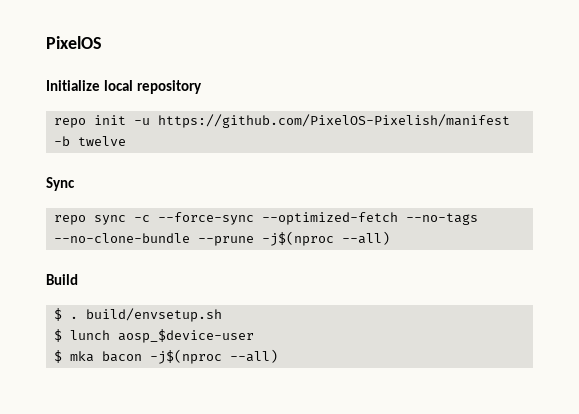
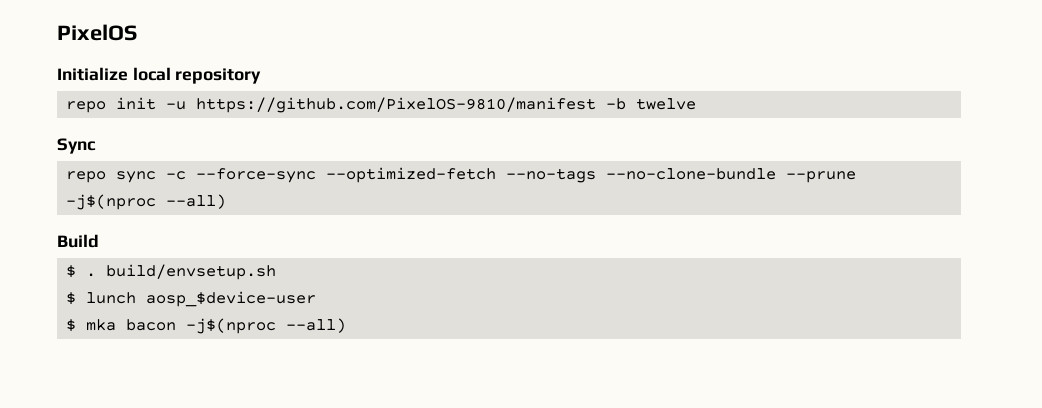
[158,114,511,128] https://github.com/PixelOS-Pixelish/manifest -> [196,97,597,113] https://github.com/PixelOS-9810/manifest

